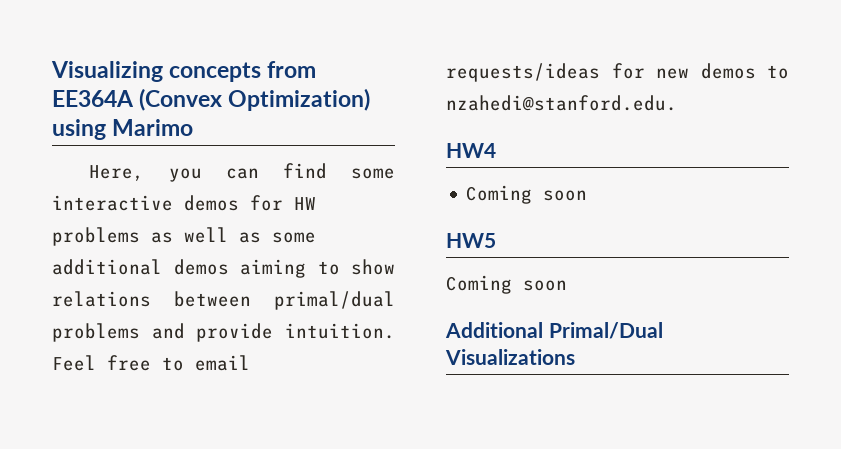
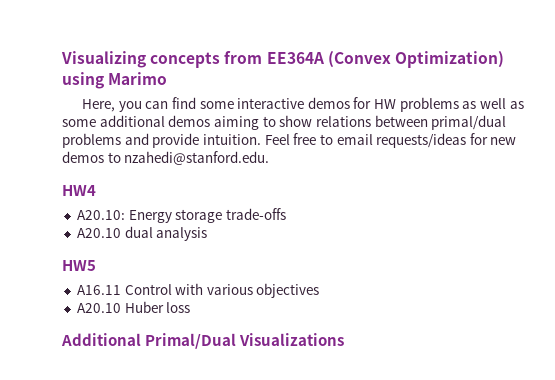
[466,185,588,204] [446,233,496,248] [446,275,567,294] Coming soon // HW5 // Coming soon -> [76,208,286,223] [76,226,208,241] [62,260,96,271] [76,283,320,298] [76,301,191,313] A20.10: Energy storage trade-offs // A20.10 dual analysis // HW5 // A16.11 Control with various objectives // A20.10 Huber loss

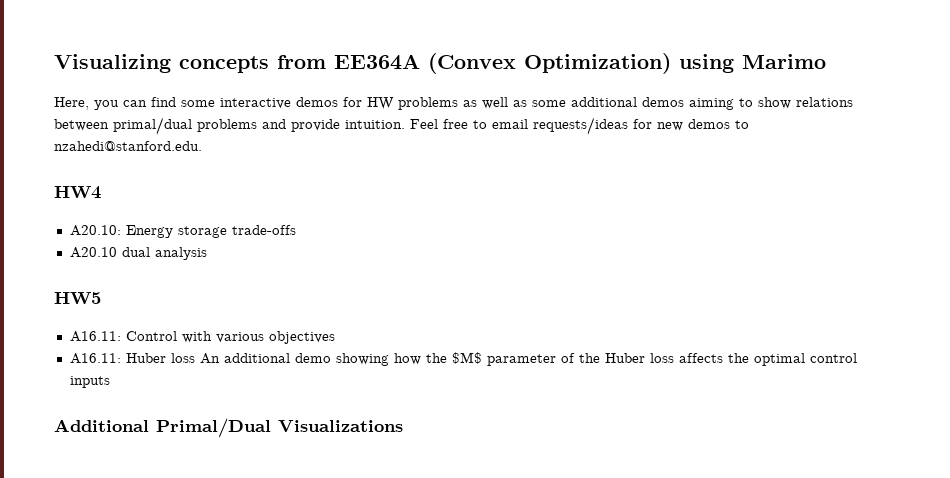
[76,285,121,295] A16.11 -> [69,331,121,342] A16.11:
[76,301,191,313] A20.10 Huber loss -> [69,352,857,366] [69,376,110,388] A16.11: Huber loss An additional demo showing how the $M$ parameter of the Huber loss affects the optimal control inputs

